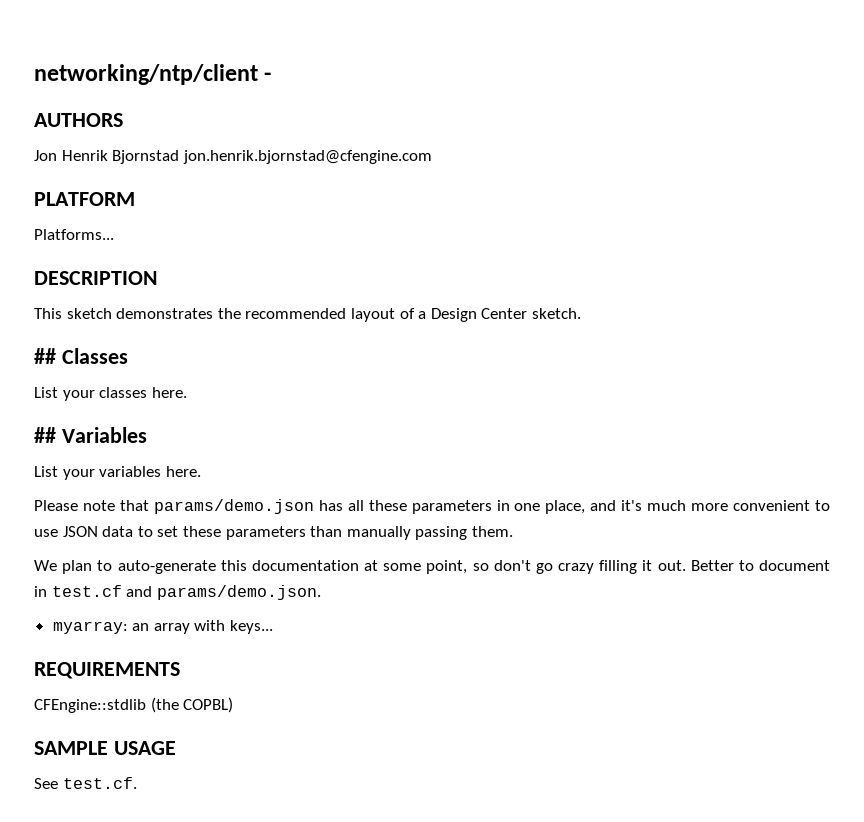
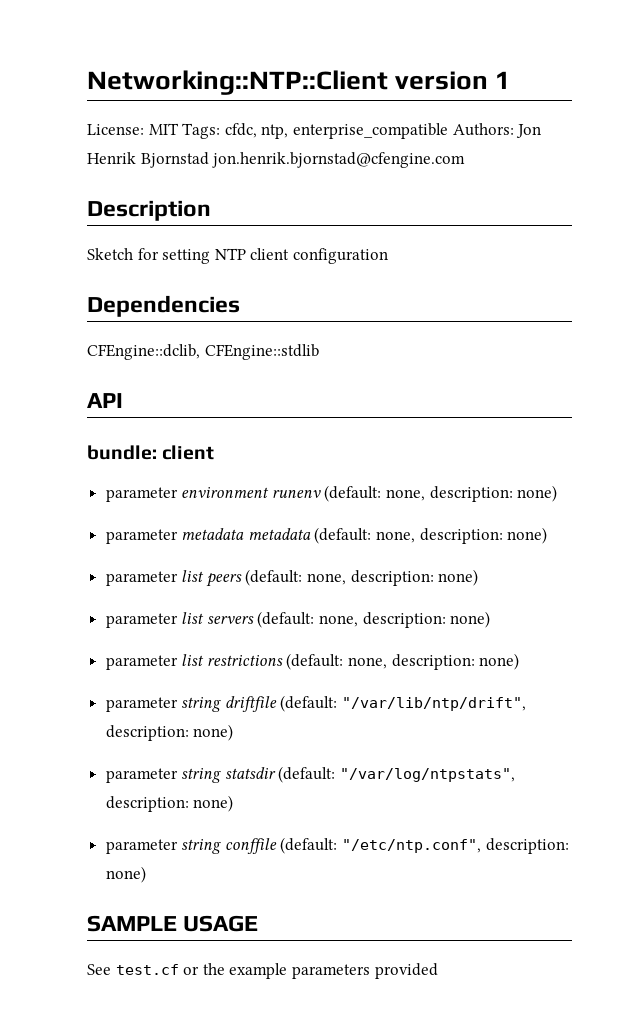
[34,64,272,85] [34,113,123,127] [34,150,432,164] [34,192,135,206] [34,229,114,240] [34,271,157,285] [34,308,581,322] [34,348,128,364] [34,387,187,401] [34,427,147,443] [34,466,201,480] [34,499,830,514] [34,526,513,540] [34,560,830,574] [34,585,321,600] [52,620,274,634] [34,662,180,679] [34,697,234,713] [34,741,176,755] [34,777,137,789] networking/ntp/client - // AUTHORS // Jon Henrik Bjornstad jon.henrik.bjornstad@cfengine.com // PLATFORM // Platforms... // DESCRIPTION // This sketch demonstrates the recommended layout of a Design Center sketch. // ## Classes // List your classes here. // ## Variables // List your variables here. // Please note that params/demo.json has all these parameters in one place, and it's much more convenient to use JSON data to set these parameters than manually passing them. // We plan to auto-generate this documentation at some point, so don't go crazy filling it out. Better to document in test.cf and params/demo.json. // myarray: an array with keys... // REQUIREMENTS // CFEngine::stdlib (the COPBL) // SAMPLE USAGE // See test.cf. -> [87,70,511,95] [87,123,542,139] [87,152,466,168] [87,200,211,221] [87,248,388,264] [87,295,240,317] [87,344,319,360] [87,393,123,408] [87,445,215,460] [105,485,558,502] [105,527,548,544] [105,569,479,587] [105,611,491,628] [105,653,520,670] [105,695,527,712] [105,724,234,741] [105,766,516,783] [105,795,234,812] [105,837,569,854] [105,866,146,883] [87,915,259,932] [87,963,438,979] Networking::NTP::Client version 1 // License: MIT Tags: cfdc, ntp, enterprise_compatible Authors: Jon Henrik Bjornstad jon.henrik.bjornstad@cfengine.com // Description // Sketch for setting NTP client configuration // Dependencies // CFEngine::dclib, CFEngine::stdlib // API // bundle: client // parameter environment runenv (default: none, description: none) // parameter metadata metadata (default: none, description: none) // parameter list peers (default: none, description: none) // parameter list servers (default: none, description: none) // parameter list restrictions (default: none, description: none) // parameter string driftfile (default: "/var/lib/ntp/drift", description: none) // parameter string statsdir (default: "/var/log/ntpstats", description: none) // parameter string conffile (default: "/etc/ntp.conf", description: none) // SAMPLE USAGE // See test.cf or the example parameters provided

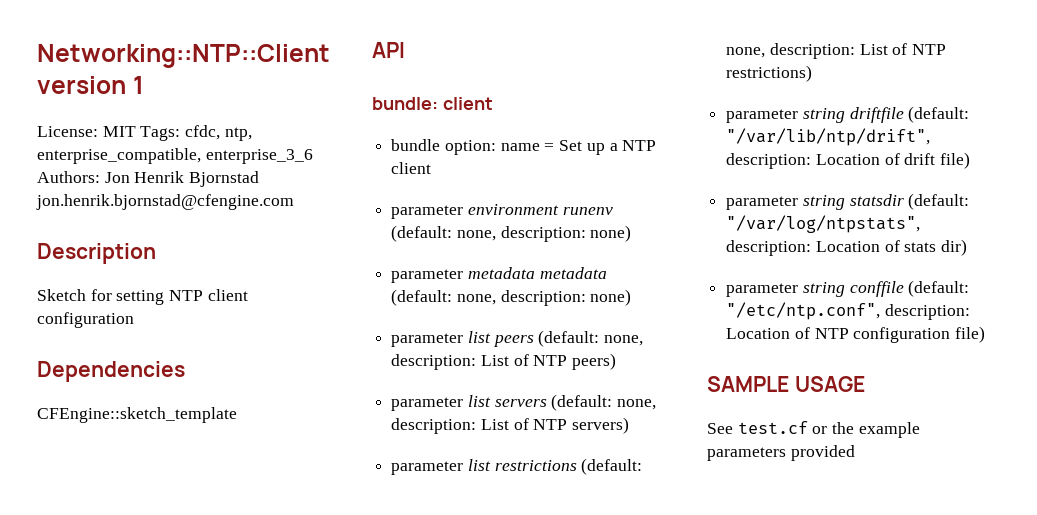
[292,123,448,139] enterprise_compatible -> [37,148,313,164] enterprise_compatible, enterprise_3_6
[87,344,319,360] CFEngine::dclib, CFEngine::stdlib -> [37,407,237,423] CFEngine::sketch_template
(215, 452) none -> [391,139,657,155] [391,162,432,174] // bundle option: name = Set up a NTP client
[438,569,479,586] none) -> [480,353,617,370] List of NTP peers)
[450,611,491,628] none) -> [480,417,630,434] List of NTP servers)
[479,653,520,670] none) -> [859,43,947,55] [726,65,813,82] List of NTP restrictions)
[193,724,234,741] none) -> [815,152,971,169] Location of drift file)
[193,795,234,812] none) -> [815,239,968,256] Location of stats dir)
[105,866,146,883] none) -> [726,326,986,343] Location of NTP configuration file)

